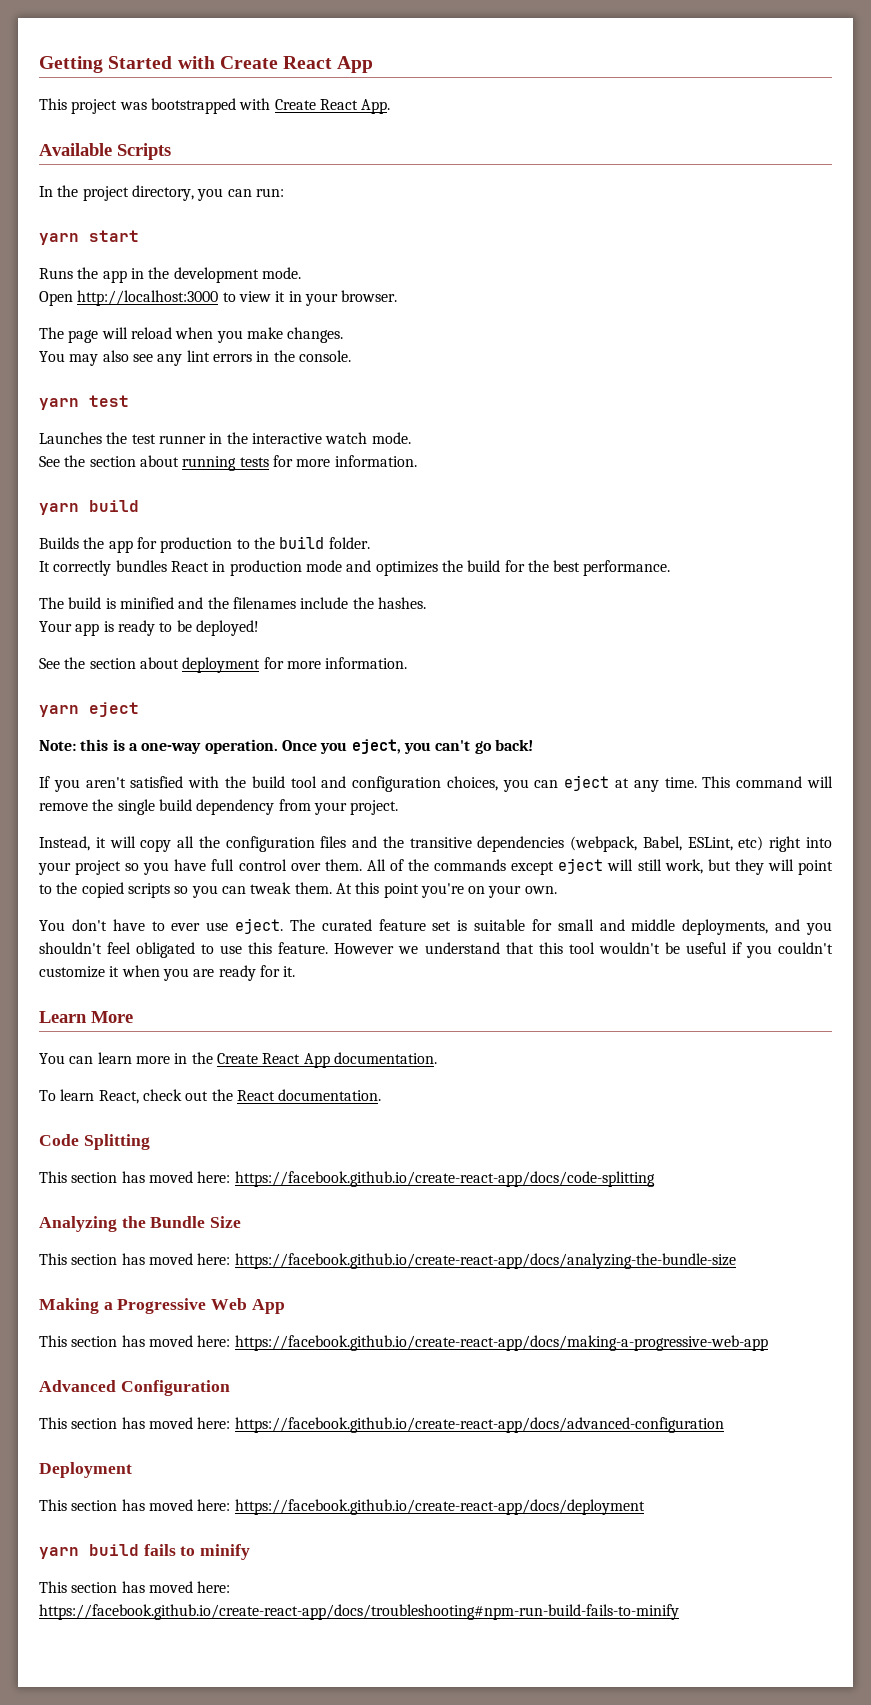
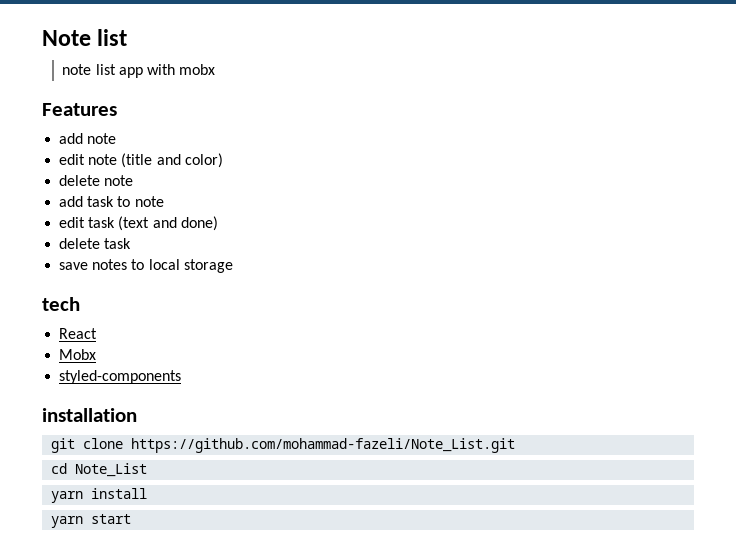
[39,56,374,73] [39,98,391,114] [39,143,171,160] [39,185,284,201] [39,230,139,245] [39,267,301,283] [39,290,398,306] [39,327,344,343] [39,350,351,366] [39,395,129,410] [39,432,411,444] [39,455,417,471] [39,500,139,515] [39,536,370,553] [39,560,671,576] [39,597,426,609] [39,620,259,636] [39,657,408,673] [39,702,139,717] [39,739,533,754] [39,775,833,792] [39,799,399,815] [39,836,832,852] [38,858,833,875] [39,882,557,898] [39,918,833,935] [39,942,833,958] [39,965,296,981] [39,1011,133,1023] [39,1052,437,1068] [39,1089,382,1104] [39,1134,150,1150] [39,1171,655,1187] [39,1216,242,1232] [39,1253,736,1269] [39,1298,285,1314] [39,1335,768,1351] [39,1380,230,1396] [39,1417,724,1433] [39,1462,132,1478] [39,1499,645,1515] [39,1544,251,1560] [39,1581,231,1593] [39,1604,679,1620] Getting Started with Create React App // This project was bootstrapped with Create React App. // Available Scripts // In the project directory, you can run: // yarn start // Runs the app in the development mode. // Open http://localhost:3000 to view it in your browser. // The page will reload when you make changes. // You may also see any lint errors in the console. // yarn test // Launches the test runner in the interactive watch mode. // See the section about running tests for more information. // yarn build // Builds the app for production to the build folder. // It correctly bundles React in production mode and optimizes the build for the best performance. // The build is minified and the filenames include the hashes. // Your app is ready to be deployed! // See the section about deployment for more information. // yarn eject // Note: this is a one-way operation. Once you eject, you can't go back! // If you aren't satisfied with the build tool and configuration choices, you can eject at any time. This command will remove the single build dependency from your project. // Instead, it will copy all the configuration files and the transitive dependencies (webpack, Babel, ESLint, etc) right into your project so you have full control over them. All of the commands except eject will still work, but they will point to the copied scripts so you can tweak them. At this point you're on your own. // You don't have to ever use eject. The curated feature set is suitable for small and middle deployments, and you shouldn't feel obligated to use this feature. However we understand that this tool wouldn't be useful if you couldn't customize it when you are ready for it. // Learn More // You can learn more in the Create React App documentation. // To learn React, check out the React documentation. // Code Splitting // This section has moved here: https://facebook.github.io/create-react-app/docs/code-splitting // Analyzing the Bundle Size // This section has moved here: https://facebook.github.io/create-react-app/docs/analyzing-the-bundle-size // Making a Progressive Web App // This section has moved here: https://facebook.github.io/create-react-app/docs/making-a-progressive-web-app // Advanced Configuration // This section has moved here: https://facebook.github.io/create-react-app/docs/advanced-configuration // Deployment // This section has moved here: https://facebook.github.io/create-react-app/docs/deployment // yarn build fails to minify // This section has moved here: https://facebook.github.io/create-react-app/docs/troubleshooting#npm-run-build-fails-to-minify -> [42,29,128,46] [62,64,216,78] [42,103,117,116] [59,133,117,144] [59,153,223,168] [59,175,134,186] [59,196,164,207] [59,216,218,231] [59,238,132,249] [59,259,233,273] [42,297,80,311] [59,328,98,339] [59,349,97,360] [59,370,182,384] [42,408,137,422] [51,438,516,453] [51,463,148,477] [51,488,148,503] [51,514,132,528] Note list // note list app with mobx // Features // add note // edit note (title and color) // delete note // add task to note // edit task (text and done) // delete task // save notes to local storage // tech // React // Mobx // styled-components // installation // git clone https://github.com/mohammad-fazeli/Note_List.git // cd Note_List // yarn install // yarn start

